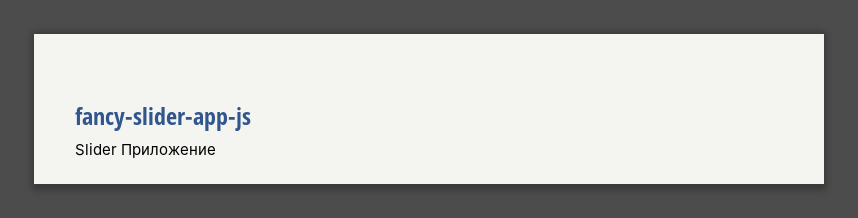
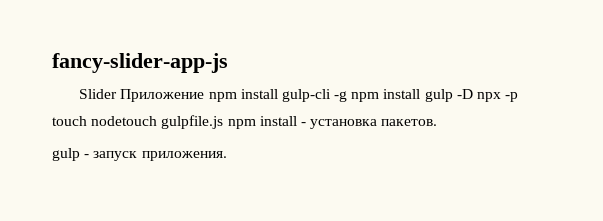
(217, 151) none -> [208,89,519,102] [52,115,438,129] [52,148,227,161] npm install gulp-cli -g npm install gulp -D npx -p touch nodetouch gulpfile.js npm install - установка пакетов. // gulp - запуск приложения.

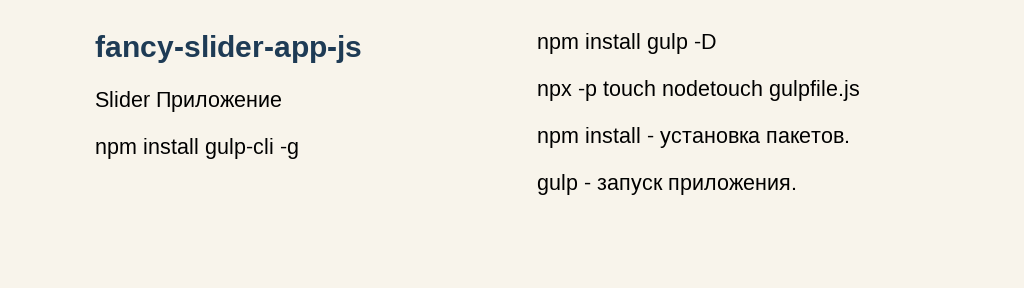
(205, 95) none -> (282, 102) //
(348, 96) none -> (299, 150) //
(473, 94) none -> (717, 41) //
(224, 122) none -> (860, 90) //

